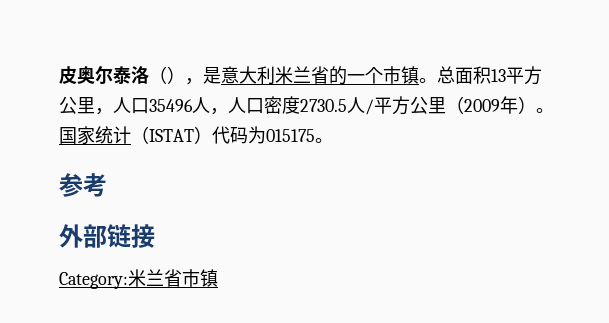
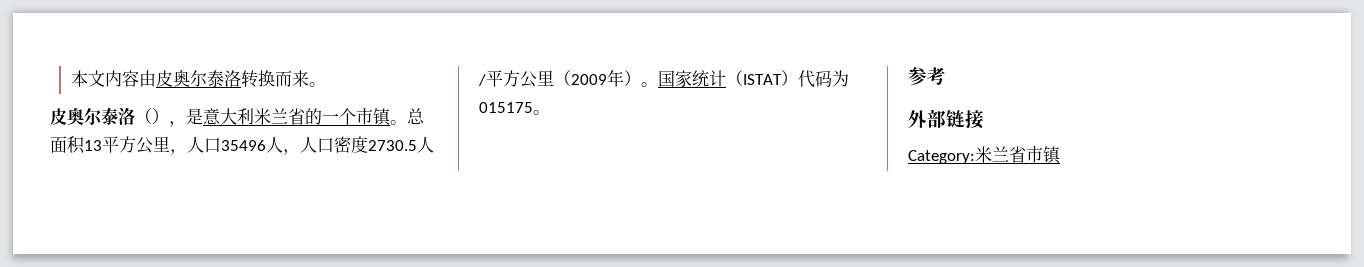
(59, 75) none -> [70,70,326,88] 本文内容由皮奥尔泰洛转换而来。 //

